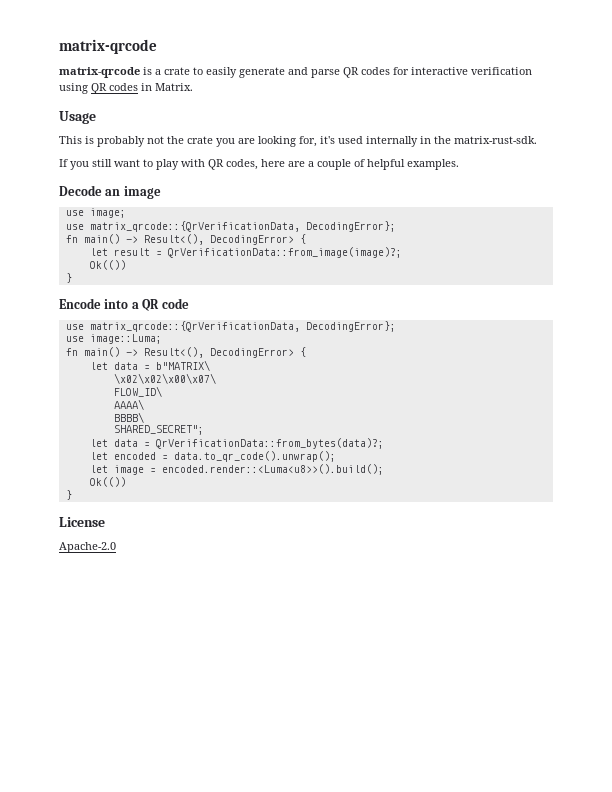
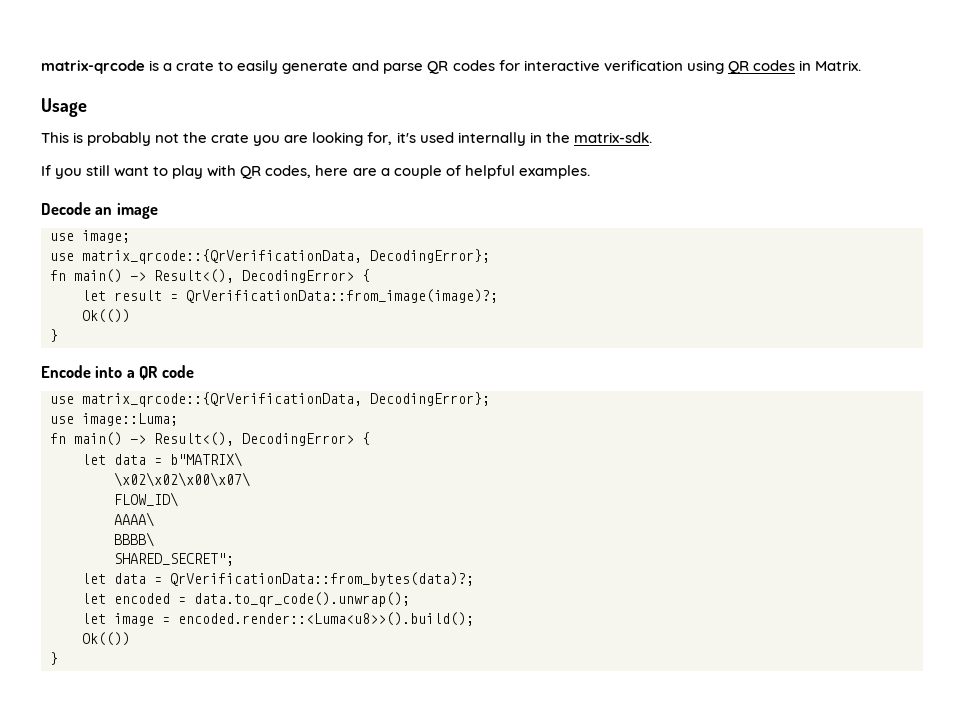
[59,39,157,54] [59,67,140,78] matrix-qrcode // matrix-qrcode -> [41,60,145,74] matrix-qrcode
[454,136,537,144] matrix-rust-sdk. -> [573,132,652,143] matrix-sdk.
[59,517,105,527] [59,542,116,553] // License // Apache-2.0 -> (58, 658) none

